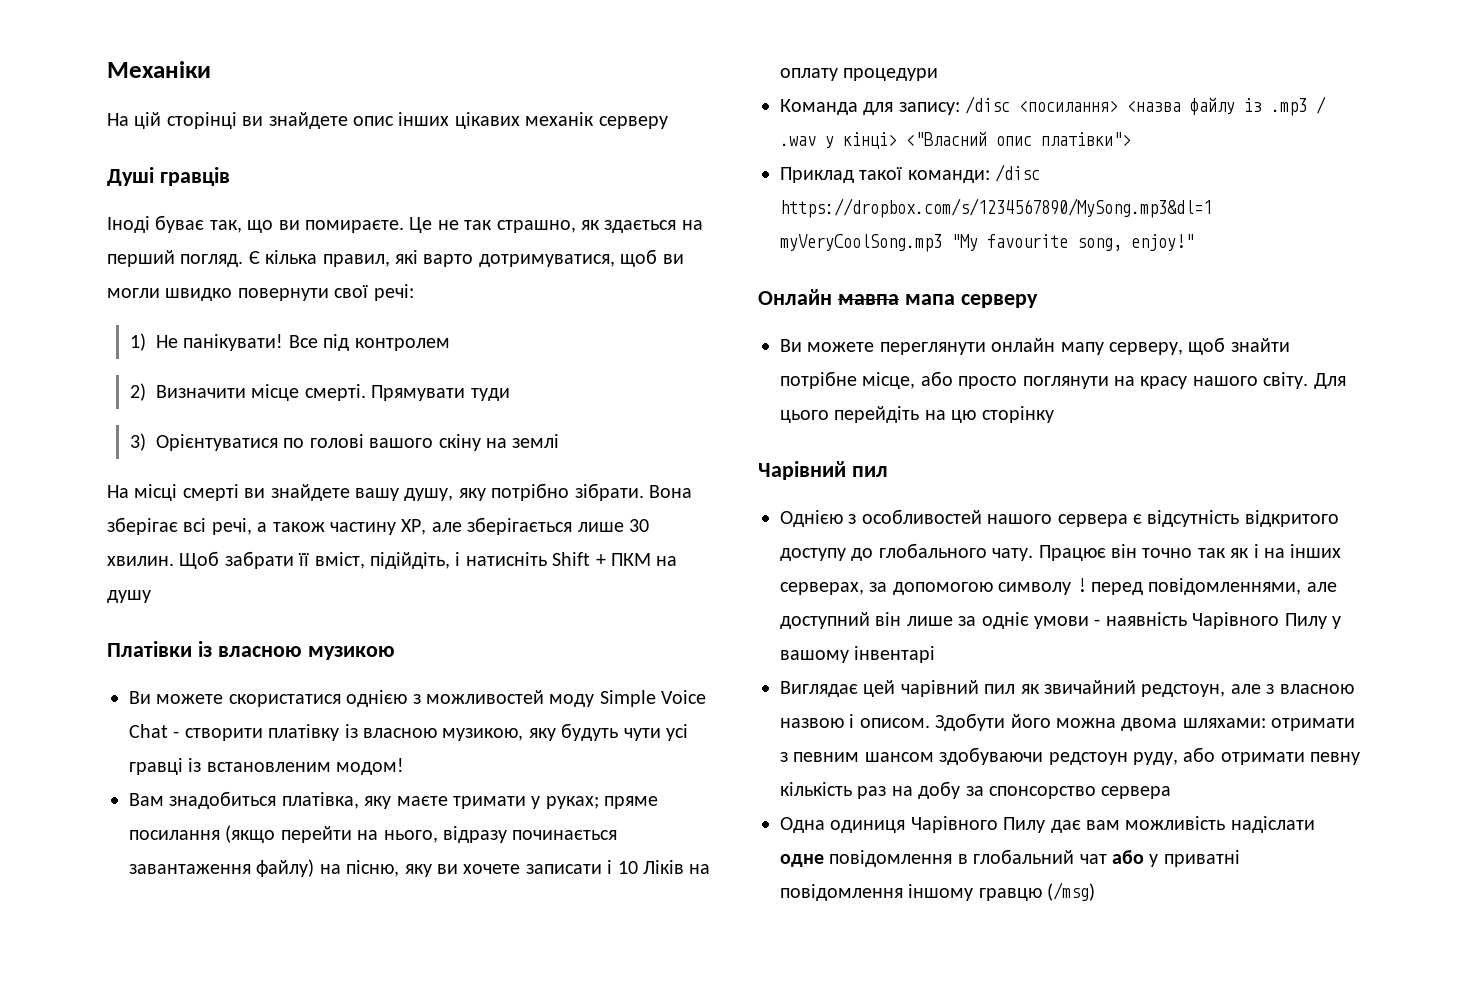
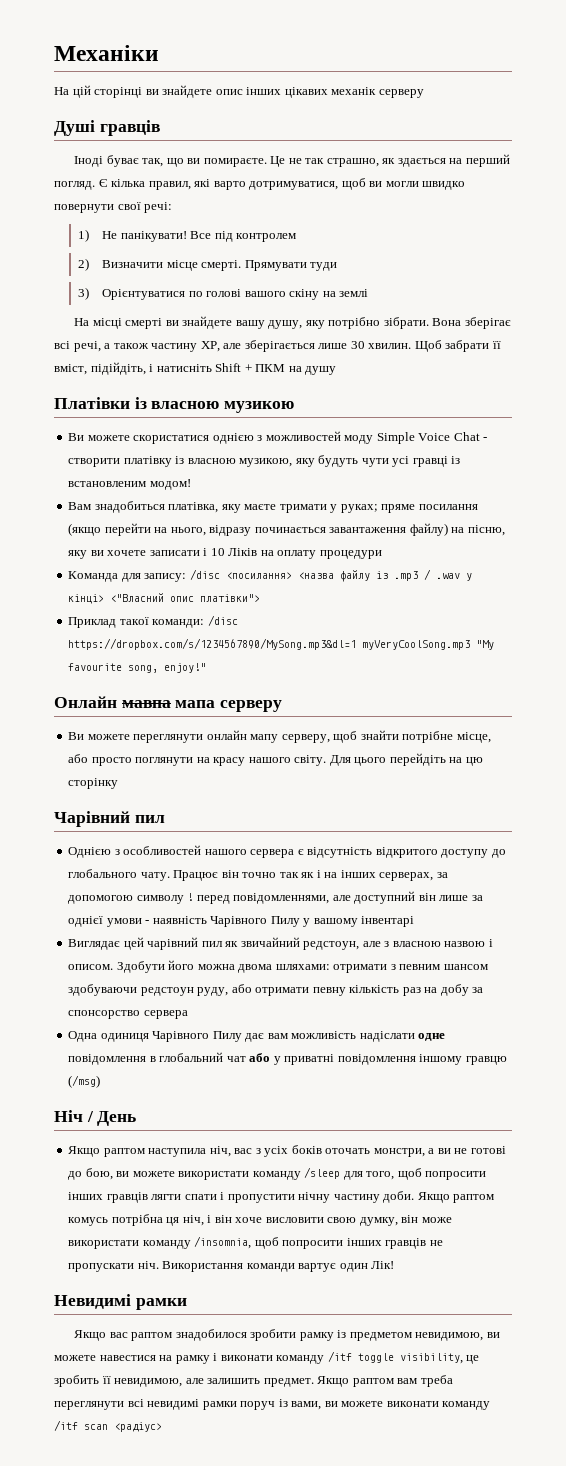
[981,612,1029,629] одніє -> [68,916,104,927] однієї
(1096, 891) none -> [54,1110,137,1126] [68,1145,506,1157] [68,1167,487,1180] [68,1191,495,1203] [68,1214,452,1226] [68,1236,443,1249] [68,1261,395,1272] [54,1294,187,1310] [74,1329,500,1341] [54,1351,480,1364] [54,1375,453,1387] [54,1399,491,1410] [54,1420,162,1432] // Ніч / День // Якщо раптом наступила ніч, вас з усіх боків оточать монстри, а ви не готові до бою, ви можете використати команду /sleep для того, щоб попросити інших гравців лягти спати і пропустити нічну частину доби. Якщо раптом комусь потрібна ця ніч, і він хоче висловити свою думку, він може використати команду /insomnia, щоб попросити інших гравців не пропускати ніч. Використання команди вартує один Лік! // Невидимі рамки // Якщо вас раптом знадобилося зробити рамку із предметом невидимою, ви можете навестися на рамку і виконати команду /itf toggle visibility, це зробить її невидимою, але залишить предмет. Якщо раптом вам треба переглянути всі невидимі рамки поруч із вами, ви можете виконати команду /itf scan <радіус>

